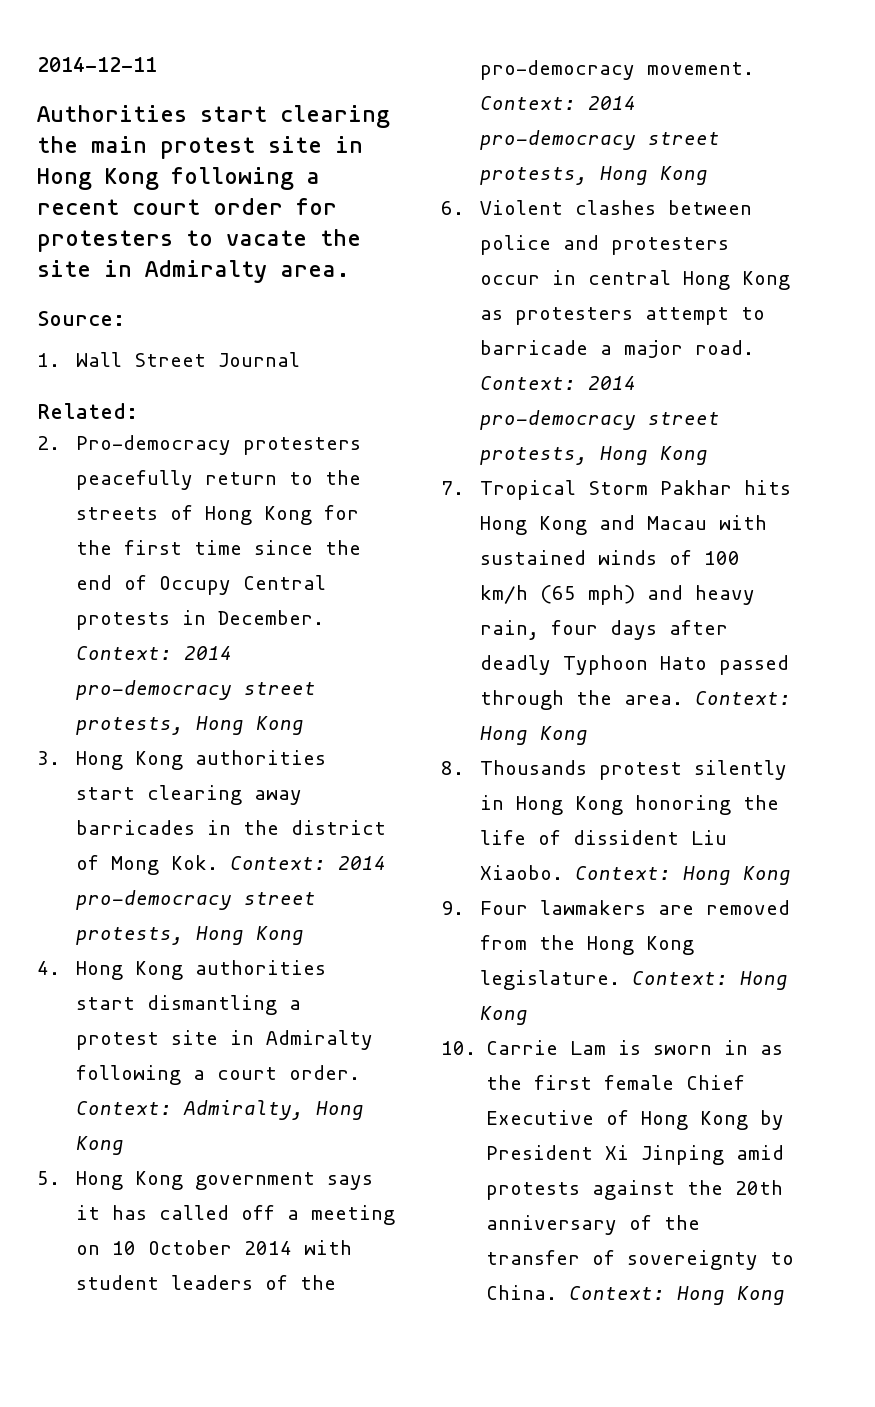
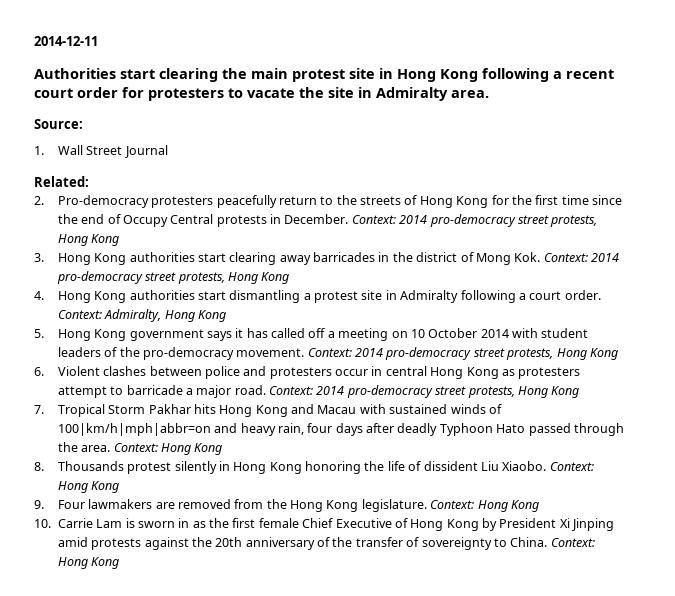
[703,551,740,565] [479,585,635,605] 100 km/h (65 mph) -> [57,423,211,436] 100|km/h|mph|abbr=on

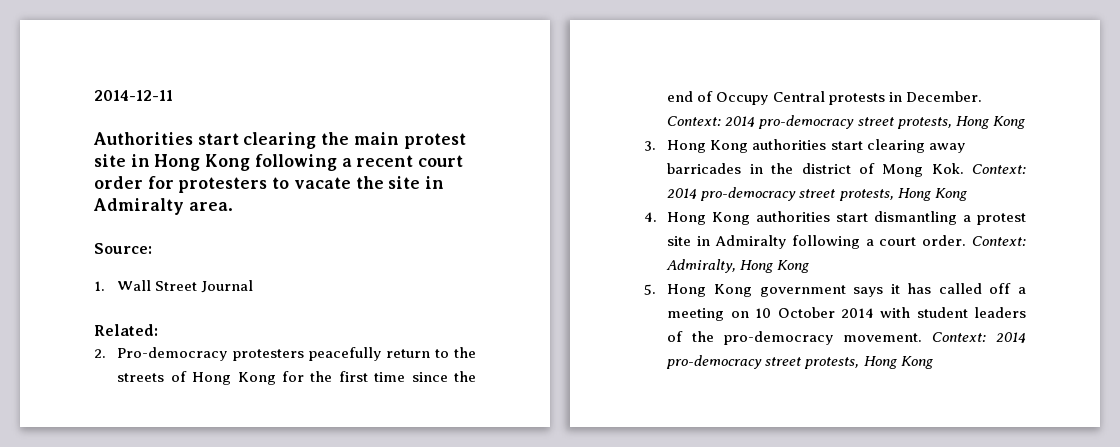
[34,366,581,379] [57,385,580,398] [34,404,502,417] [57,423,624,436] [57,442,223,455] [34,461,594,474] [57,481,120,493] [34,499,539,512] [34,518,615,531] [57,537,595,550] [57,557,120,569] // 6. Violent clashes between police and protesters occur in central Hong Kong as protesters attempt to barricade a major road. Context: 2014 pro-democracy street protests, Hong Kong // 7. Tropical Storm Pakhar hits Hong Kong and Macau with sustained winds of 100|km/h|mph|abbr=on and heavy rain, four days after deadly Typhoon Hato passed through the area. Context: Hong Kong // 8. Thousands protest silently in Hong Kong honoring the life of dissident Liu Xiaobo. Context: Hong Kong // 9. Four lawmakers are removed from the Hong Kong legislature. Context: Hong Kong // 10. Carrie Lam is sworn in as the first female Chief Executive of Hong Kong by President Xi Jinping amid protests against the 20th anniversary of the transfer of sovereignty to China. Context: Hong Kong -> (933, 362) none

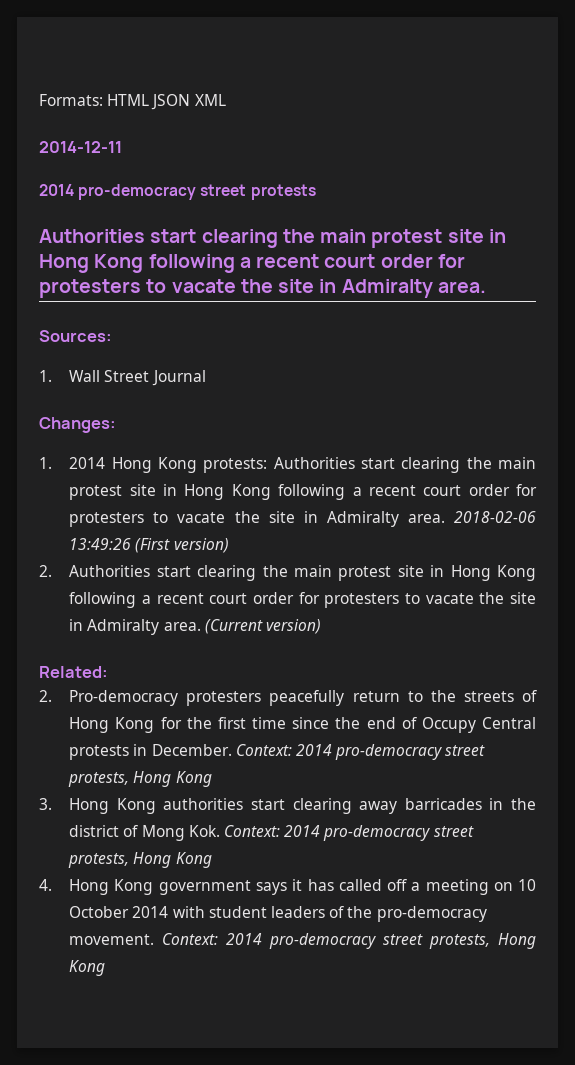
[94,90,173,101] 2014-12-11 -> [39,94,226,110] [39,141,122,153] [39,184,316,200] Formats: HTML JSON XML // 2014-12-11 // 2014 pro-democracy street protests
[94,243,152,254] Source: -> [39,330,112,342] Sources:
(254, 286) none -> [39,417,116,433] [39,457,536,473] [69,484,537,500] [69,511,536,527] [69,538,229,553] [39,565,536,581] [69,592,536,608] [69,619,321,635] // Changes: // 1. 2014 Hong Kong protests: Authorities start clearing the main protest site in Hong Kong following a recent court order for protesters to vacate the site in Admiralty area. 2018-02-06 13:49:26 (First version) // 2. Authorities start clearing the main protest site in Hong Kong following a recent court order for protesters to vacate the site in Admiralty area. (Current version)
[756,211,1026,225] [667,235,1026,249] [666,259,810,273] [644,284,752,297] authorities start dismantling a protest site in Admiralty following a court order. Context: Admiralty, Hong Kong // 5. Hong Kong -> (154, 887) none

